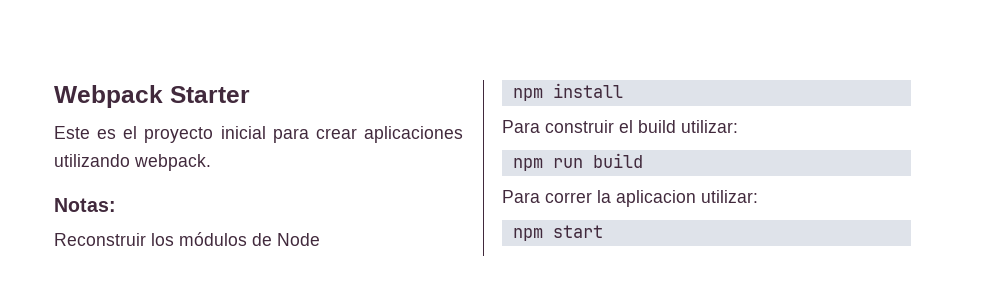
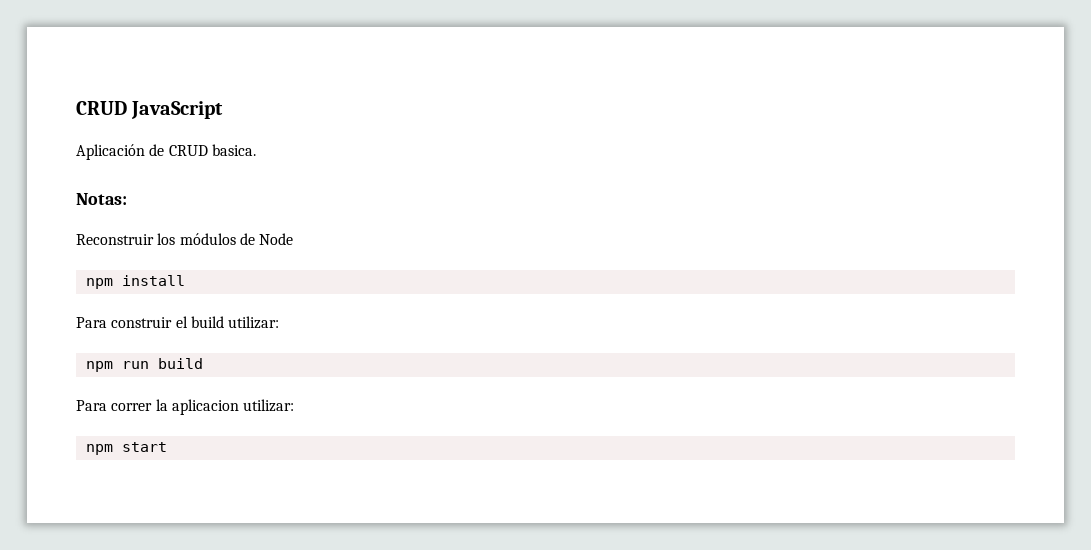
[54,85,250,108] [54,126,463,143] [54,154,211,171] Webpack Starter // Este es el proyecto inicial para crear aplicaciones utilizando webpack. -> [76,101,224,119] [76,144,256,160] CRUD JavaScript // Aplicación de CRUD basica.

